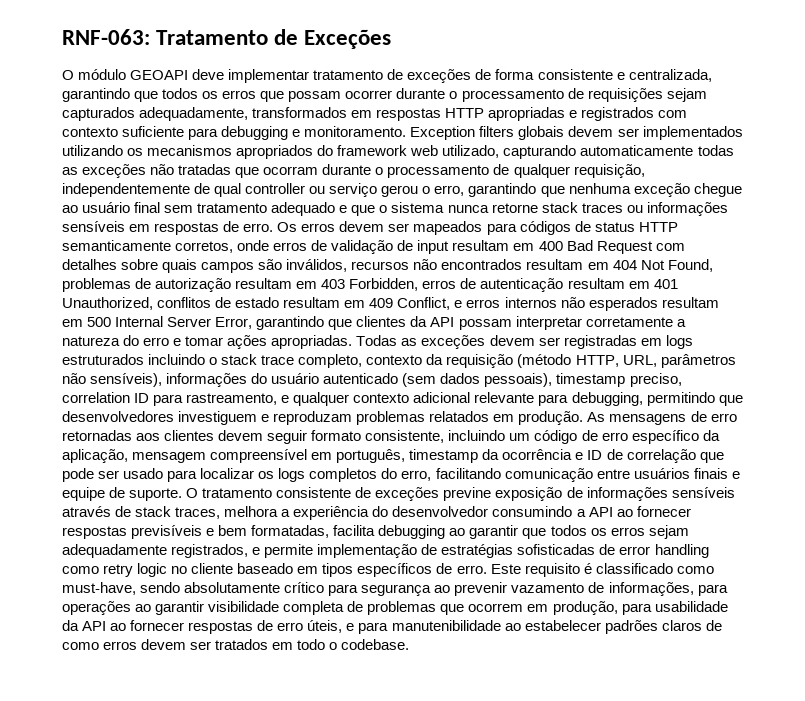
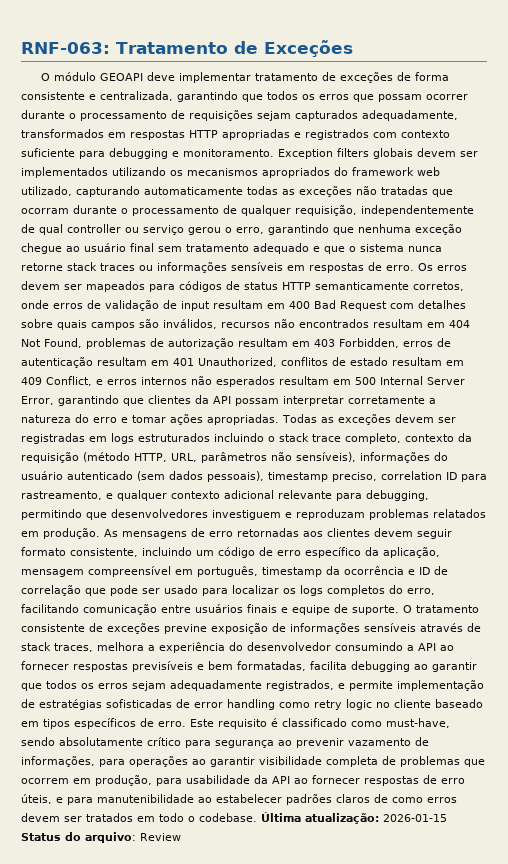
(410, 644) none -> [261,812,447,824] [21,832,181,843] Última atualização: 2026-01-15 Status do arquivo: Review

